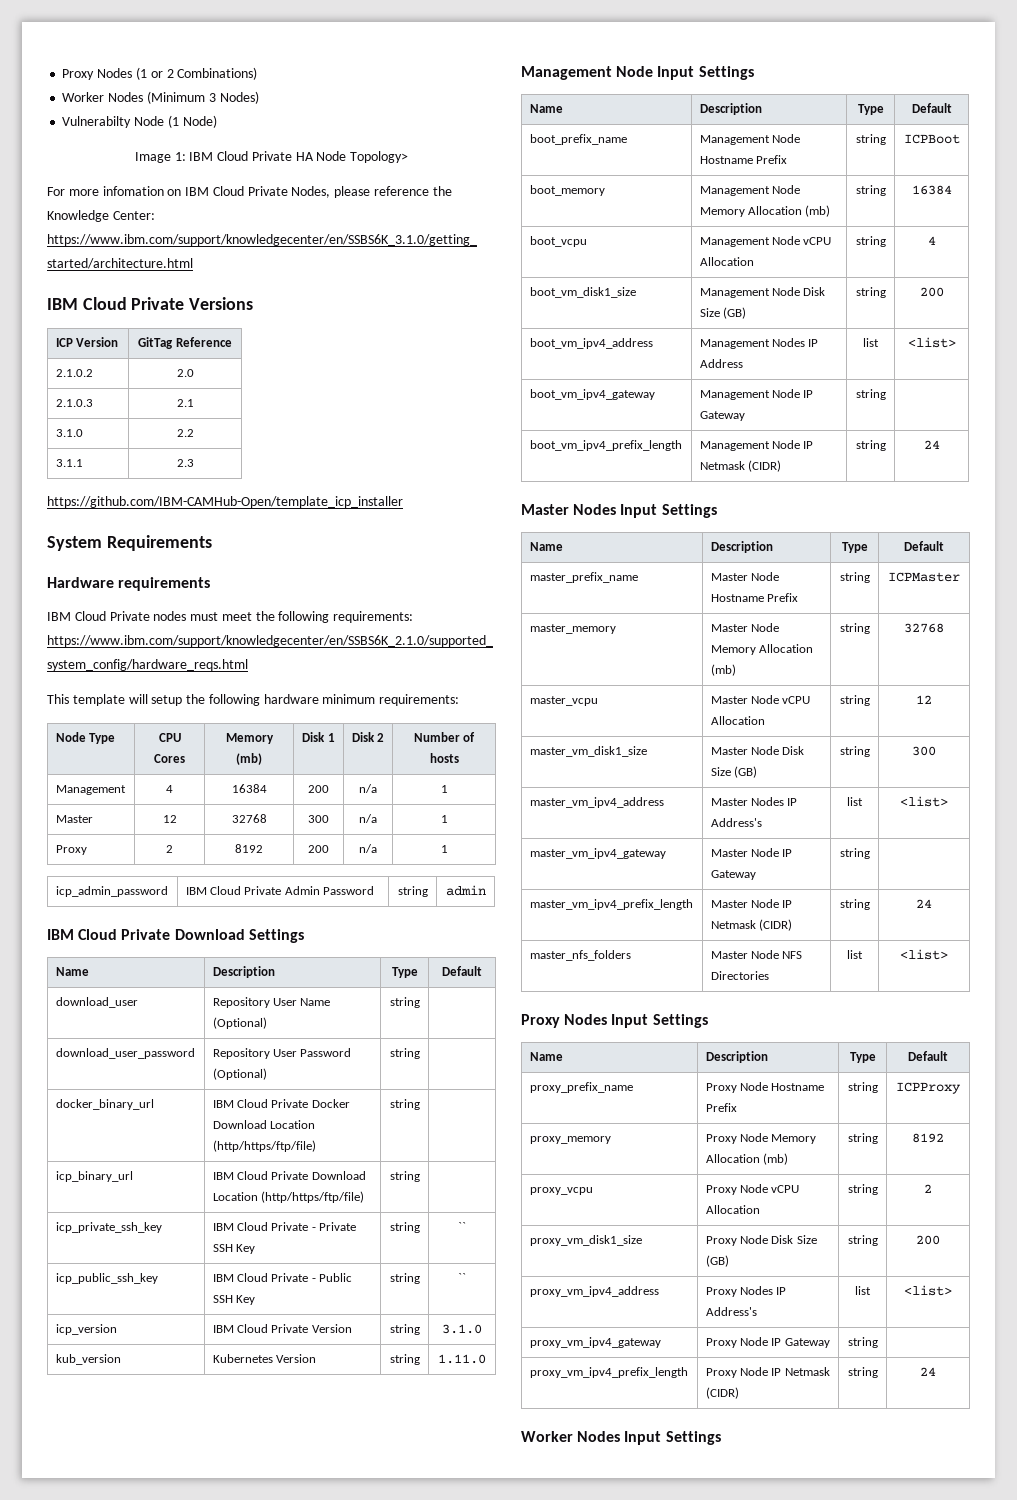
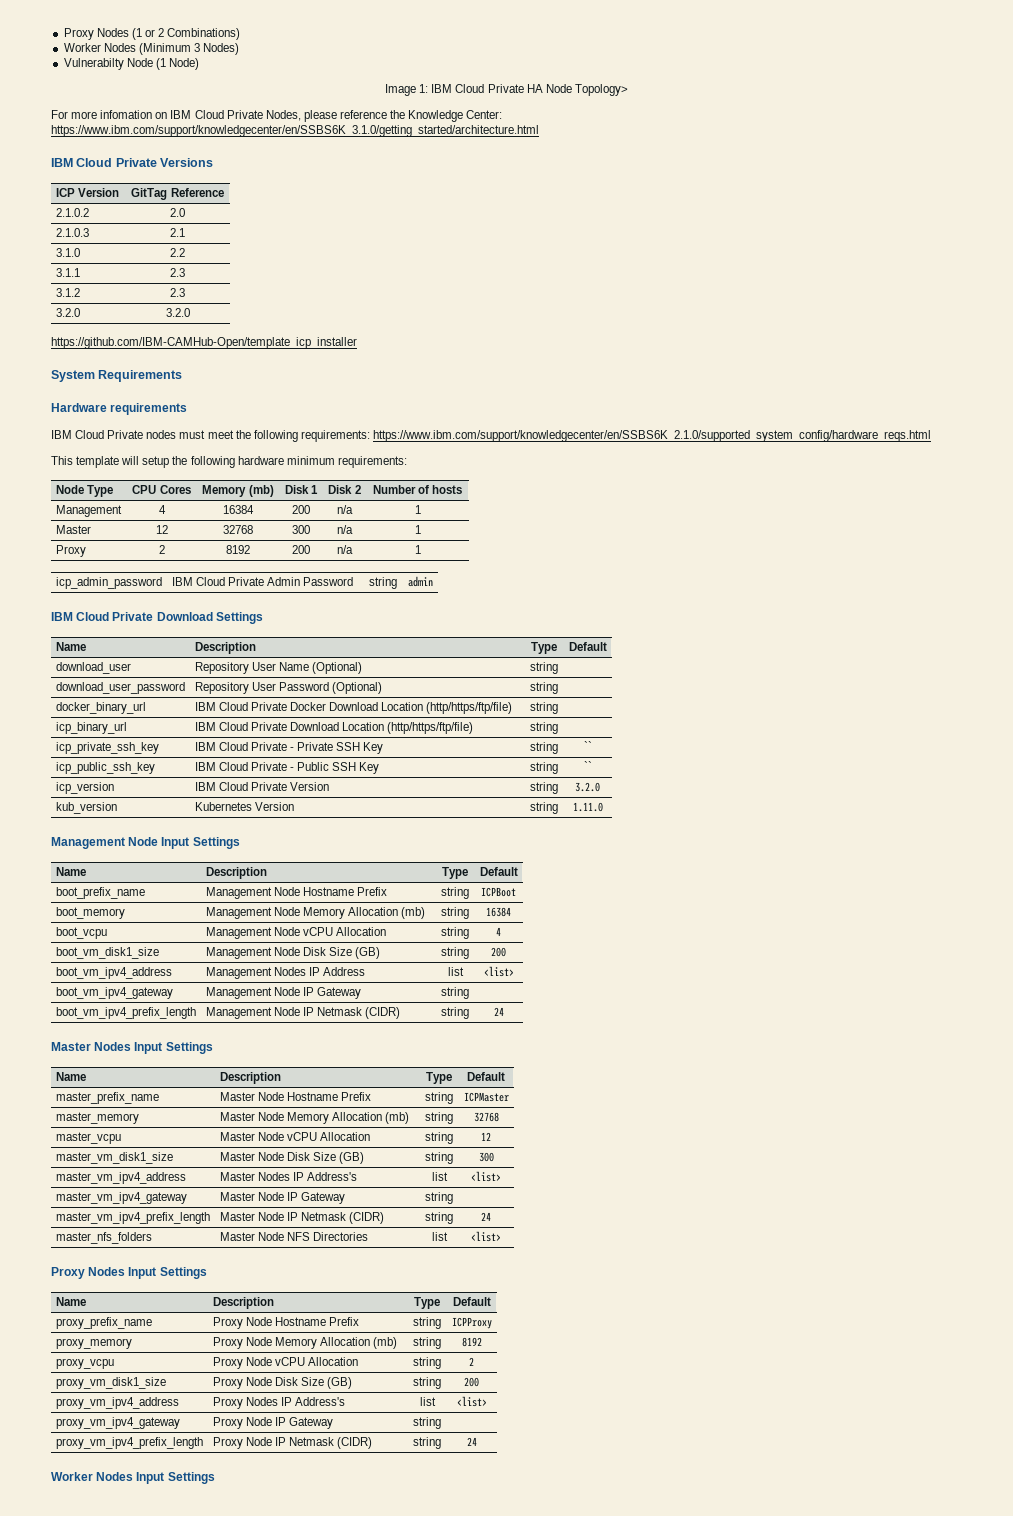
(194, 463) none -> [55,288,80,297] [170,288,185,297] [55,308,80,317] [165,308,190,317] // 3.1.2 | 2.3 // 3.2.0 | 3.2.0
[442,1324,482,1334] 3.1.0 -> [575,782,600,792] 3.2.0

